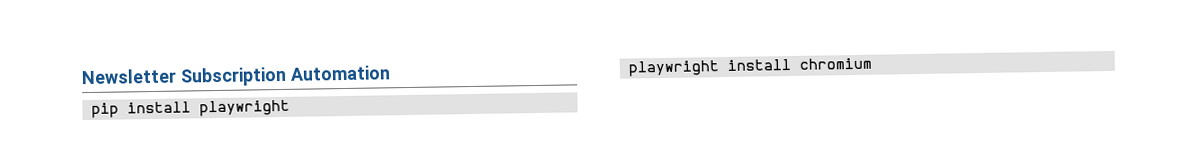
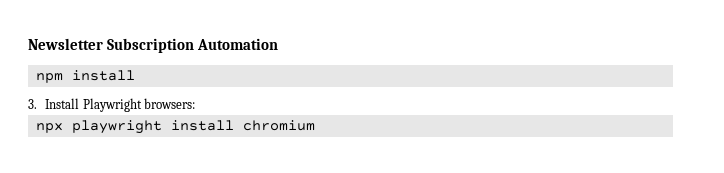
[91,99,290,118] pip install playwright // -> [35,70,135,83] [28,98,196,112] [35,123,63,133] npm install // 3. Install Playwright browsers: // npx

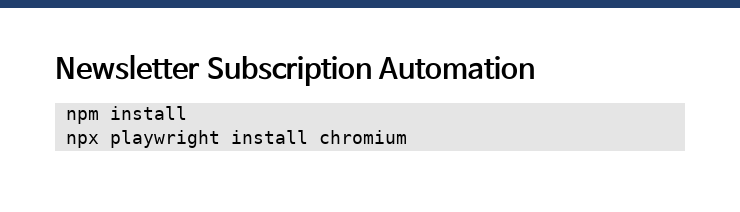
[28,98,196,112] // 3. Install Playwright browsers: -> (187, 113) none

